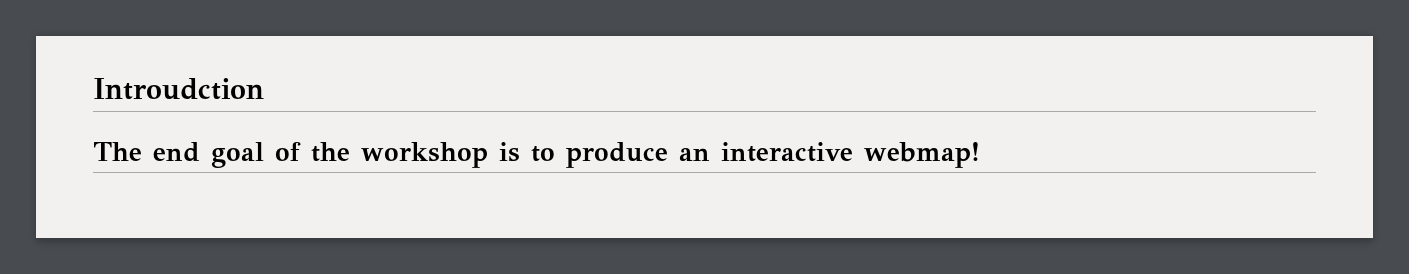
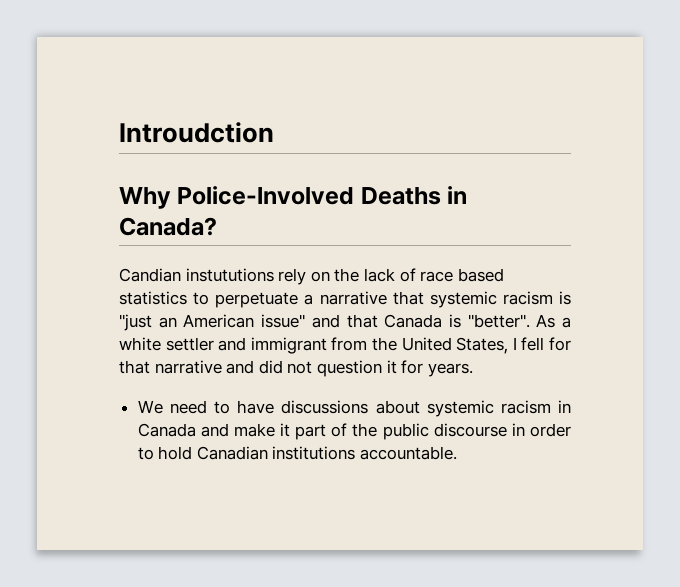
[93,142,980,168] The end goal of the workshop is to produce an interactive webmap! -> [119,186,468,209] [119,217,217,236] [119,268,504,285] [119,291,571,308] [119,314,571,331] [119,337,572,354] [119,360,473,377] [137,400,571,417] [137,423,571,440] [137,446,458,460] Why Police-Involved Deaths in Canada? // Candian instututions rely on the lack of race based statistics to perpetuate a narrative that systemic racism is "just an American issue" and that Canada is "better". As a white settler and immigrant from the United States, I fell for that narrative and did not question it for years. // We need to have discussions about systemic racism in Canada and make it part of the public discourse in order to hold Canadian institutions accountable.

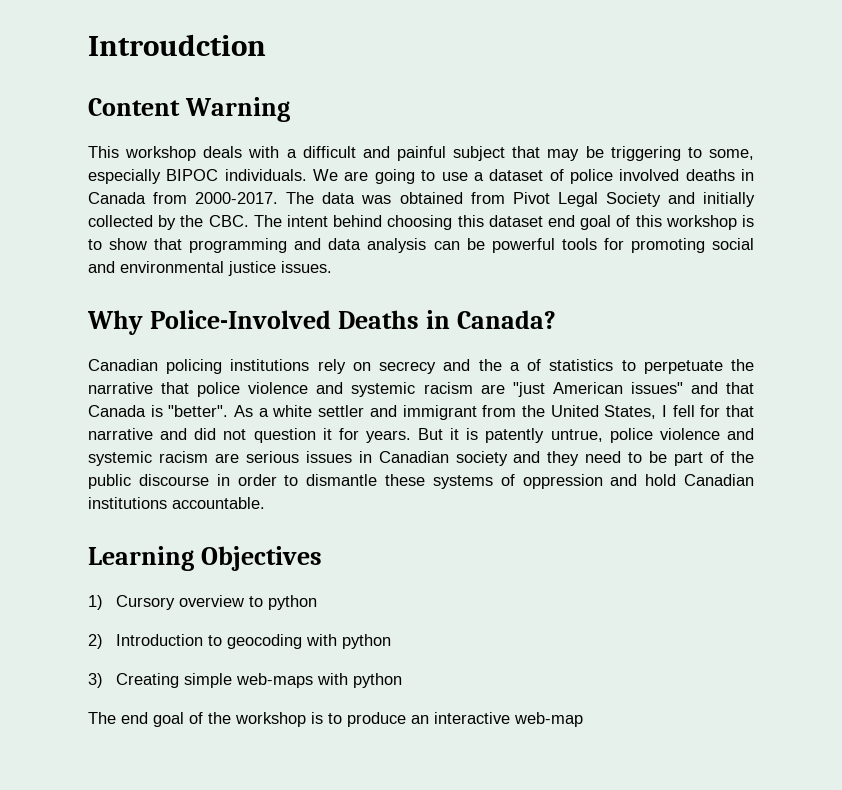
(274, 132) none -> [88,97,291,122] [88,146,754,161] [88,169,754,184] [88,192,755,207] [88,215,755,230] [88,238,755,253] [88,261,332,276] // Content Warning // This workshop deals with a difficult and painful subject that may be triggering to some, especially BIPOC individuals. We are going to use a dataset of police involved deaths in Canada from 2000-2017. The data was obtained from Pivot Legal Society and initially collected by the CBC. The intent behind choosing this dataset end goal of this workshop is to show that programming and data analysis can be powerful tools for promoting social and environmental justice issues.
[119,268,504,285] Candian instututions rely on the lack of race based -> [88,359,542,374] Canadian policing institutions rely on secrecy and the a of
[304,294,314,305] a -> [731,359,755,371] the
[429,291,571,308] [119,314,306,331] systemic racism is "just an American issue" -> [197,382,683,397] police violence and systemic racism are "just American issues"
[137,400,571,417] [137,423,291,437] // We need to have discussions about systemic racism in Canada and make it -> [418,428,754,443] [88,451,668,466] But it is patently untrue, police violence and systemic racism are serious issues in Canadian society and they need to be
[158,446,458,460] hold Canadian institutions accountable. -> [306,474,755,489] [88,497,265,509] [88,546,323,571] [88,595,318,610] [88,634,392,649] [88,673,403,688] [88,712,583,727] dismantle these systems of oppression and hold Canadian institutions accountable. // Learning Objectives // 1) Cursory overview to python // 2) Introduction to geocoding with python // 3) Creating simple web-maps with python // The end goal of the workshop is to produce an interactive web-map

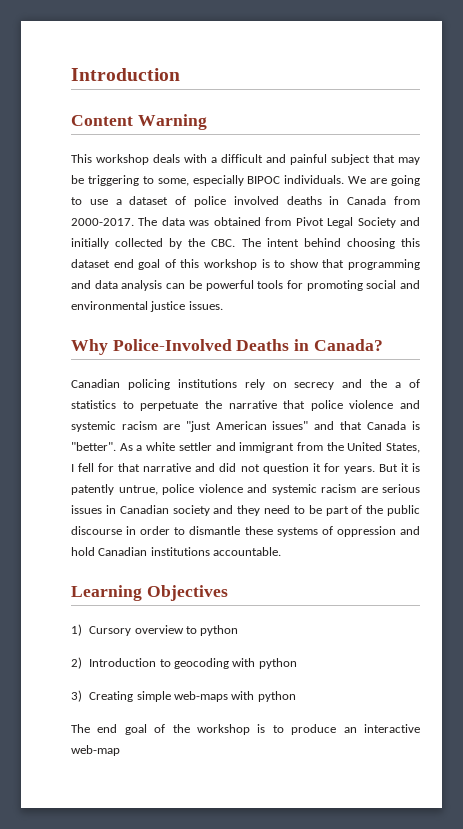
[88,34,266,56] Introudction -> [71,68,180,81] Introduction

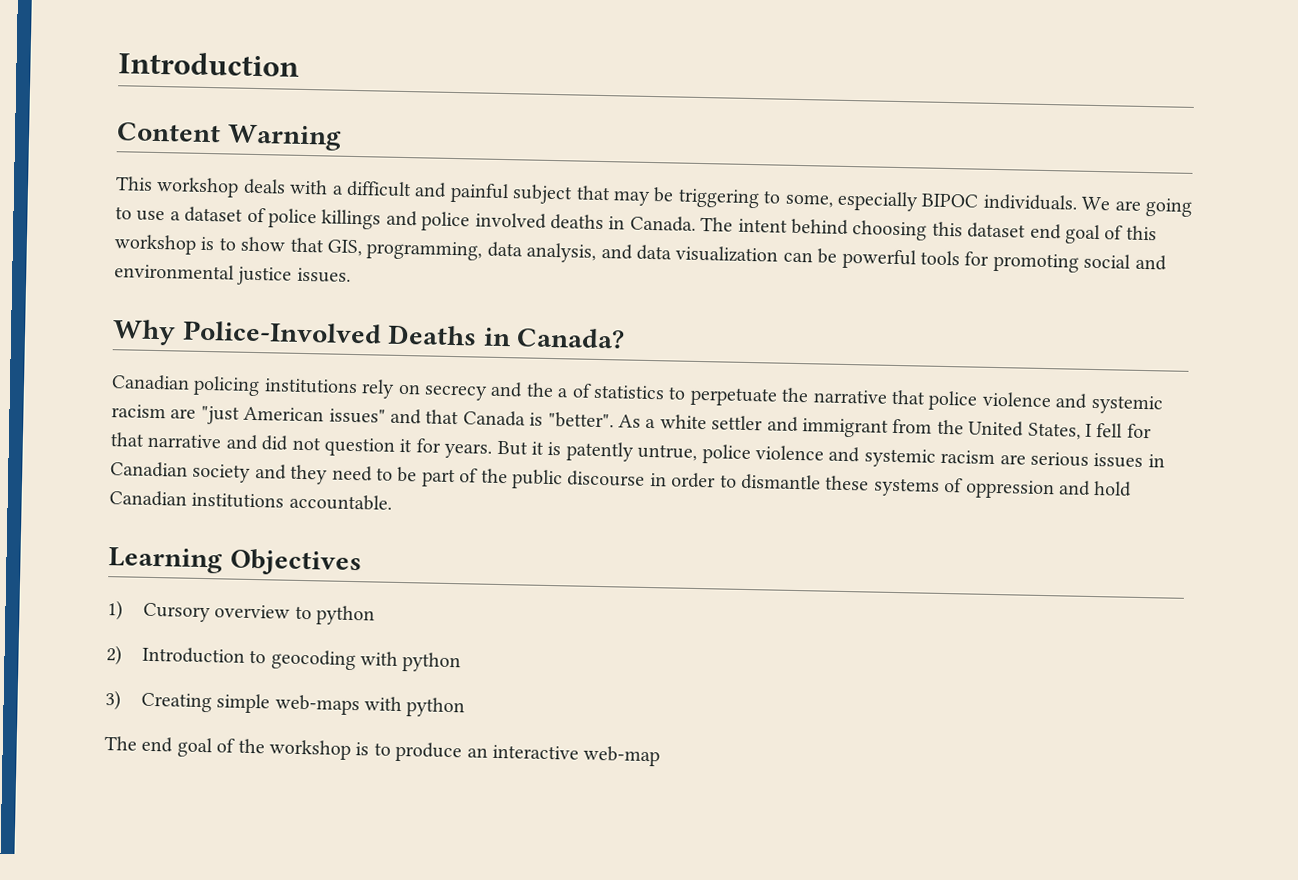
[233,196,421,205] [71,217,421,228] [71,238,236,249] involved deaths in Canada from 2000-2017. The data was obtained from Pivot Legal Society and initially collected by the CBC. -> [321,209,696,232] killings and police involved deaths in Canada.
[348,259,420,270] programming -> [327,239,597,263] GIS, programming, data analysis,
[121,280,163,291] analysis -> [675,245,779,263] visualization

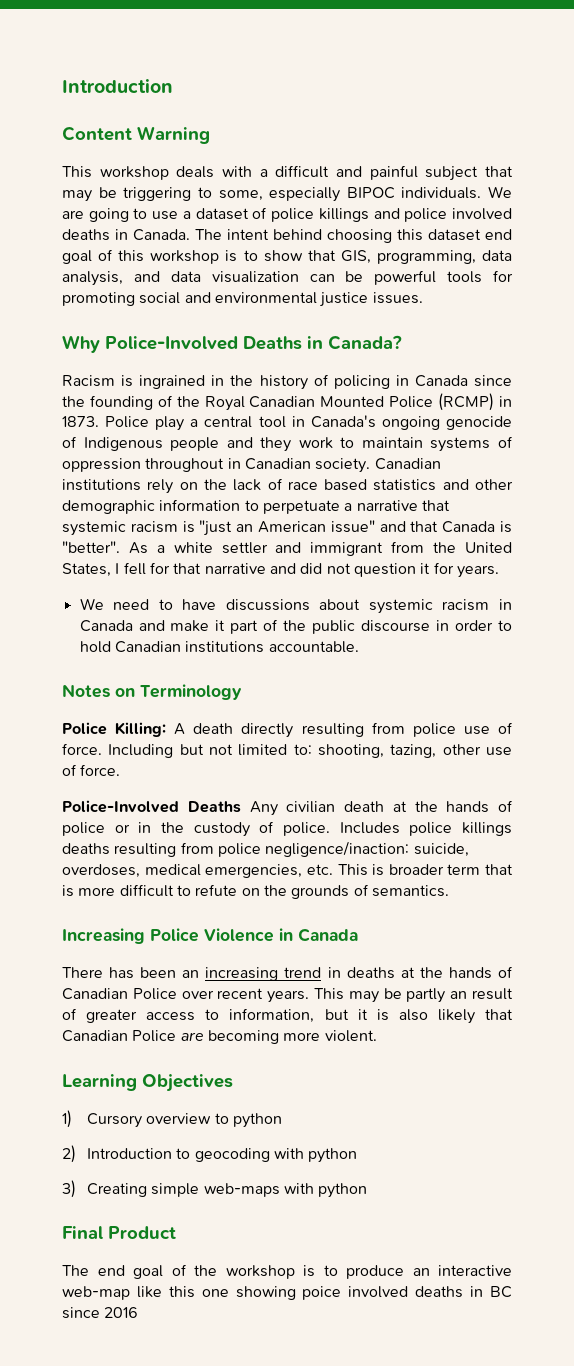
[111,374,665,401] Canadian policing institutions rely on secrecy and the a of statistics -> [62,374,512,390] [62,393,512,411] [62,415,512,431] [62,436,513,452] [62,458,441,473] [62,478,513,494] [62,499,241,514] Racism is ingrained in the history of policing in Canada since the founding of the Royal Canadian Mounted Police (RCMP) in 1873. Police play a central tool in Canada's ongoing genocide of Indigenous people and they work to maintain systems of oppression throughout in Canadian society. Canadian institutions rely on the lack of race based statistics and other demographic information
[781,387,810,403] the -> [344,503,353,511] a
[928,390,1163,415] [111,404,386,425] police violence and systemic racism are "just American issues" -> [62,520,375,536] systemic racism is "just an American issue"
[496,440,1165,469] [110,461,418,485] But it is patently untrue, police violence and systemic racism are serious issues in Canadian society and they need to be -> [79,598,512,614] [79,620,226,632] // We need to have discussions about systemic racism in Canada and make it
[740,473,1133,500] [109,490,392,511] dismantle these systems of oppression and hold Canadian institutions accountable. -> [79,641,359,653] [62,684,242,700] [62,722,513,738] [62,743,512,758] [62,764,121,776] [62,800,513,816] [62,821,512,837] [62,841,469,857] [62,864,513,878] [62,884,449,899] [62,928,358,944] [62,966,513,981] [62,988,513,1003] [62,1008,514,1024] [62,1030,377,1044] hold Canadian institutions accountable. // Notes on Terminology // Police Killing: A death directly resulting from police use of force. Including but not limited to: shooting, tazing, other use of force. // Police-Involved Deaths Any civilian death at the hands of police or in the custody of police. Includes police killings deaths resulting from police negligence/inaction: suicide, overdoses, medical emergencies, etc. This is broader term that is more difficult to refute on the grounds of semantics. // Increasing Police Violence in Canada // There has been an increasing trend in deaths at the hands of Canadian Police over recent years. This may be partly an result of greater access to information, but it is also likely that Canadian Police are becoming more violent.
(466, 707) none -> [62,1226,176,1239] // Final Product
(661, 756) none -> [136,1286,513,1300] [62,1307,139,1319] like this one showing poice involved deaths in BC since 2016

